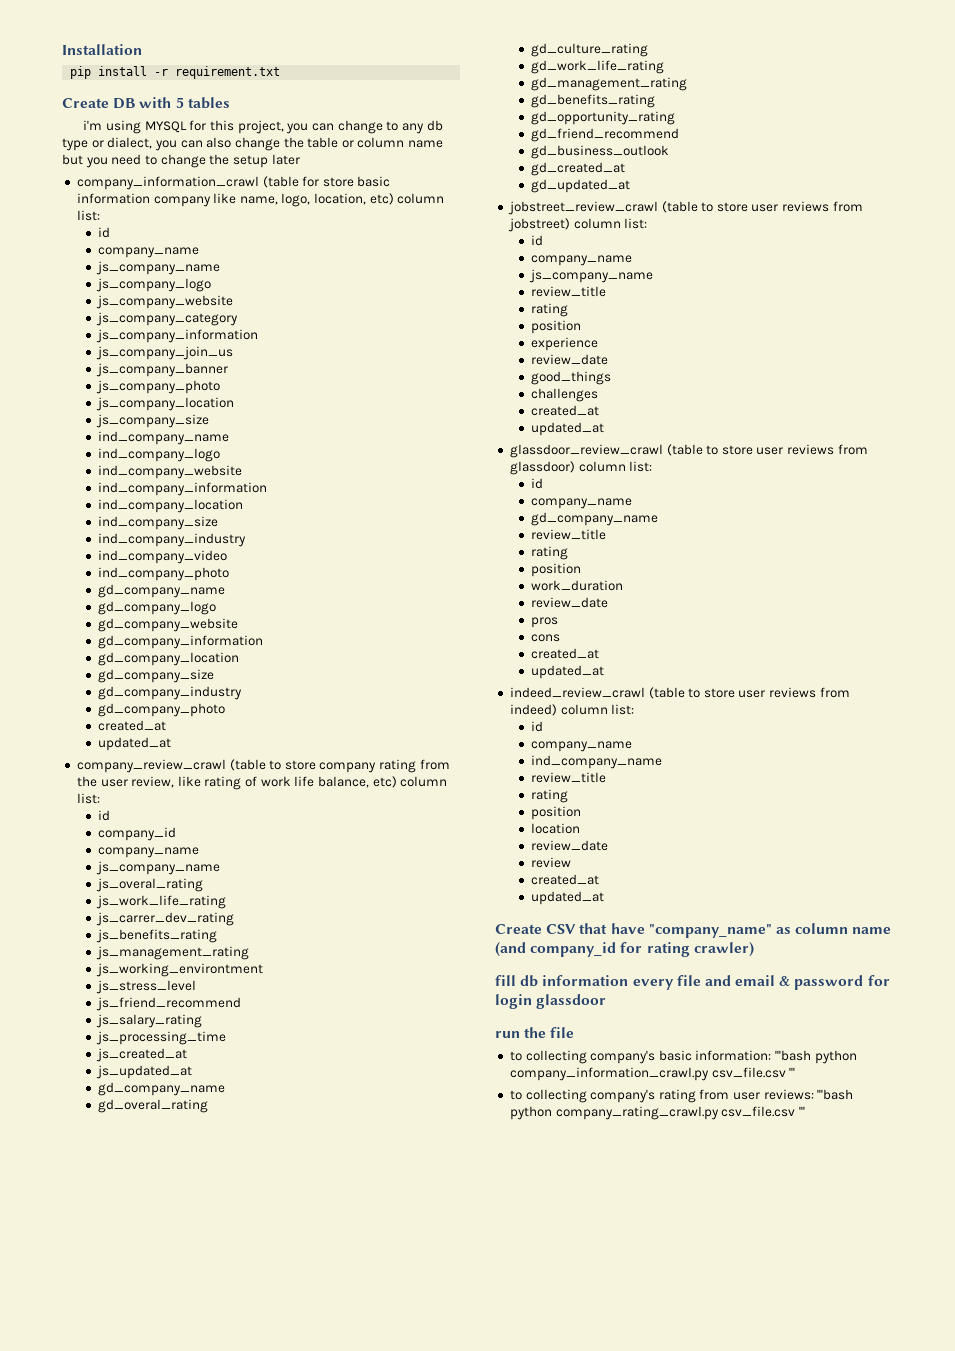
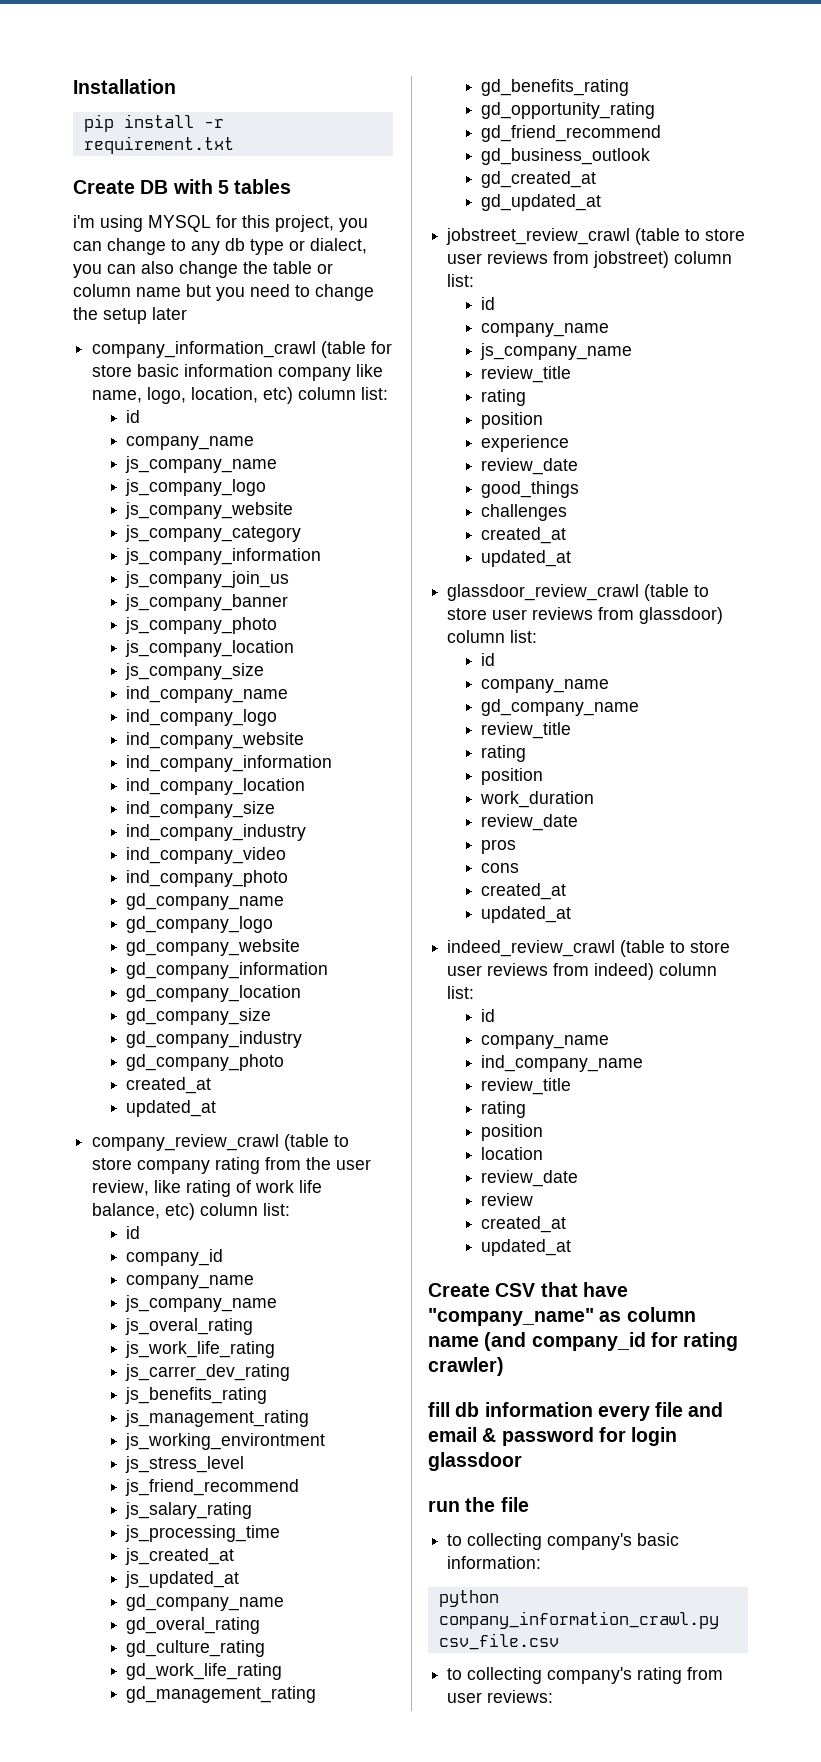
[775,1050,812,1061] '''bash -> (542, 1562) //
[789,1067,796,1077] ''' -> (559, 1641) none
[817,1089,854,1100] [509,1106,805,1120] '''bash python company_rating_crawl.py csv_file.csv ''' -> (554, 1696) none

